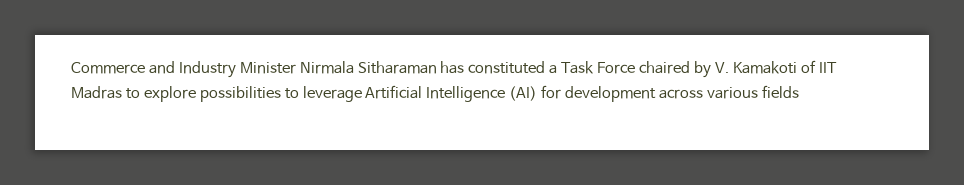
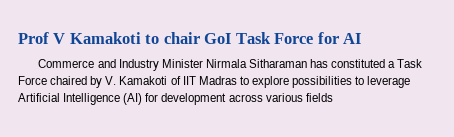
(71, 68) none -> [18,32,362,44] Prof V Kamakoti to chair GoI Task Force for AI //

